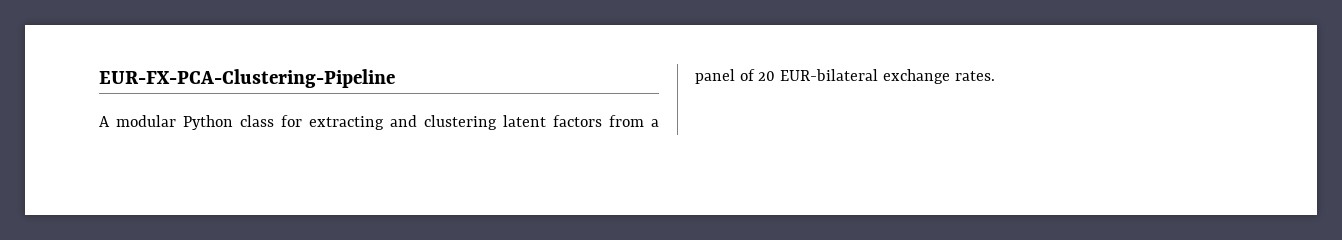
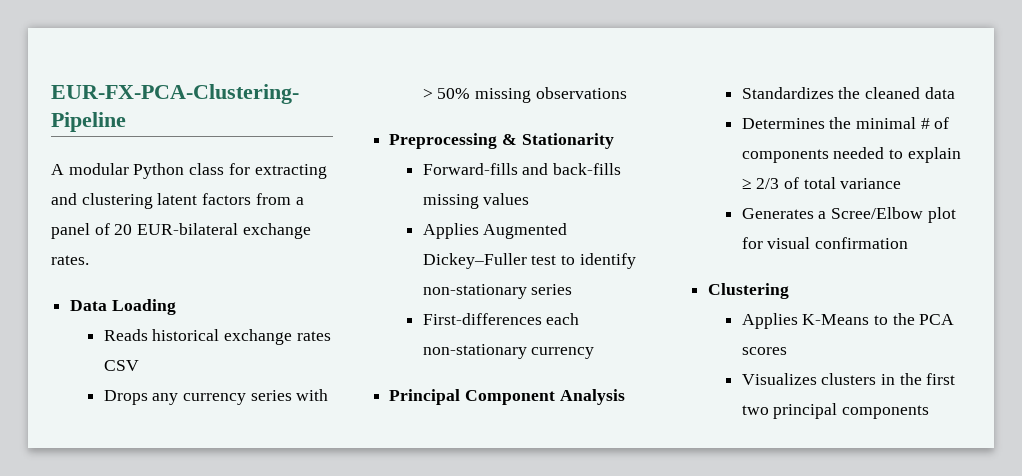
(995, 76) none -> [70,299,176,315] [103,329,331,345] [103,360,139,371] [103,389,329,405] [422,87,627,103] [389,133,614,149] [422,163,621,175] [422,193,530,209] [422,223,568,239] [422,253,636,269] [422,284,573,299] [422,313,580,325] [422,344,595,359] [389,389,625,405] [741,87,955,99] [741,117,950,129] [741,147,961,163] [741,177,902,189] [741,207,956,223] [741,237,908,249] [708,283,790,299] [741,313,955,329] [741,347,787,355] [741,373,956,385] [741,403,929,419] // Data Loading // Reads historical exchange rates CSV // Drops any currency series with > 50% missing observations // Preprocessing & Stationarity // Forward‐fills and back‐fills missing values // Applies Augmented Dickey–Fuller test to identify non-stationary series // First‐differences each non-stationary currency // Principal Component Analysis // Standardizes the cleaned data // Determines the minimal # of components needed to explain ≥ 2/3 of total variance // Generates a Scree/Elbow plot for visual confirmation // Clustering // Applies K-Means to the PCA scores // Visualizes clusters in the first two principal components

